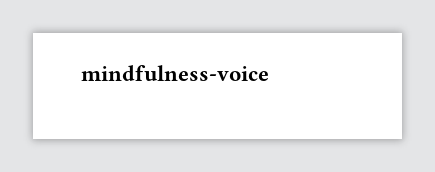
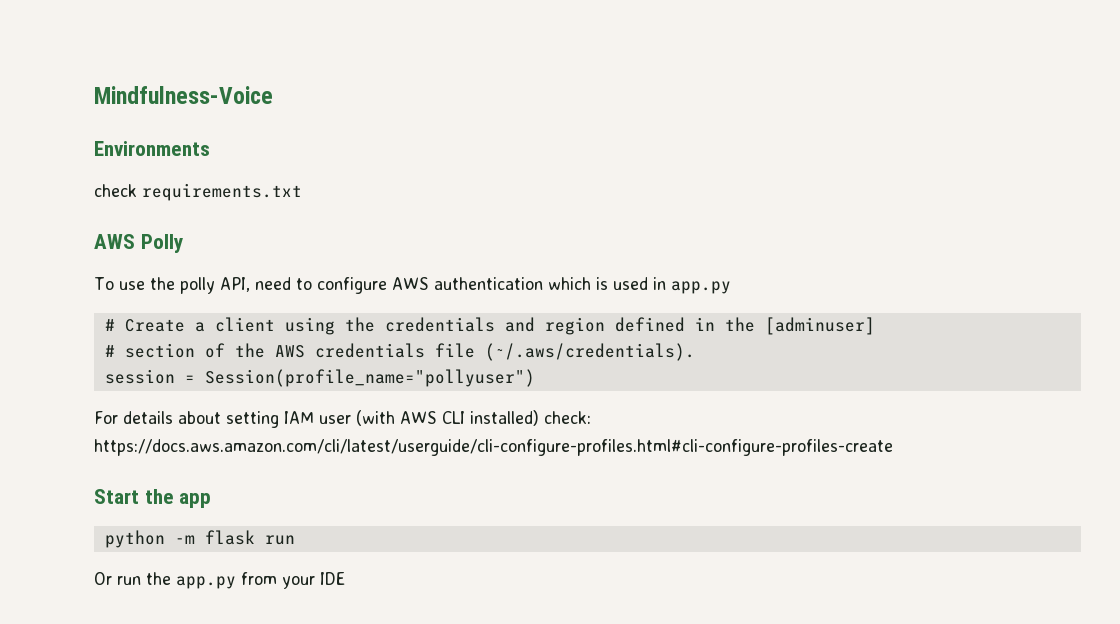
[81,65,269,81] mindfulness-voice -> [94,86,273,104] [94,141,210,156] [94,183,302,201] [94,234,183,253] [94,277,731,294] [104,317,875,335] [104,343,695,361] [104,369,535,387] [94,410,591,428] [94,439,893,456] [94,489,212,508] [104,530,295,548] [94,572,345,589] Mindfulness-Voice // Environments // check requirements.txt // AWS Polly // To use the polly API, need to configure AWS authentication which is used in app.py // # Create a client using the credentials and region defined in the [adminuser] // # section of the AWS credentials file (~/.aws/credentials). // session = Session(profile_name="pollyuser") // For details about setting IAM user (with AWS CLI installed) check: https://docs.aws.amazon.com/cli/latest/userguide/cli-configure-profiles.html#cli-configure-profiles-create // Start the app // python -m flask run // Or run the app.py from your IDE

